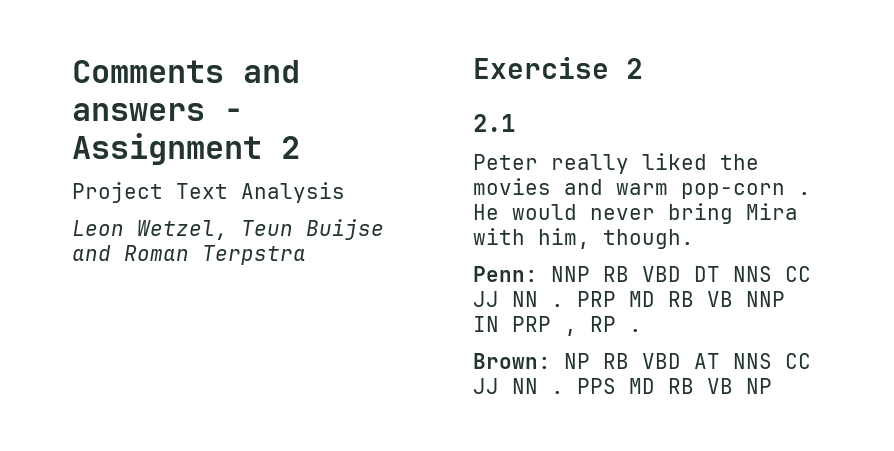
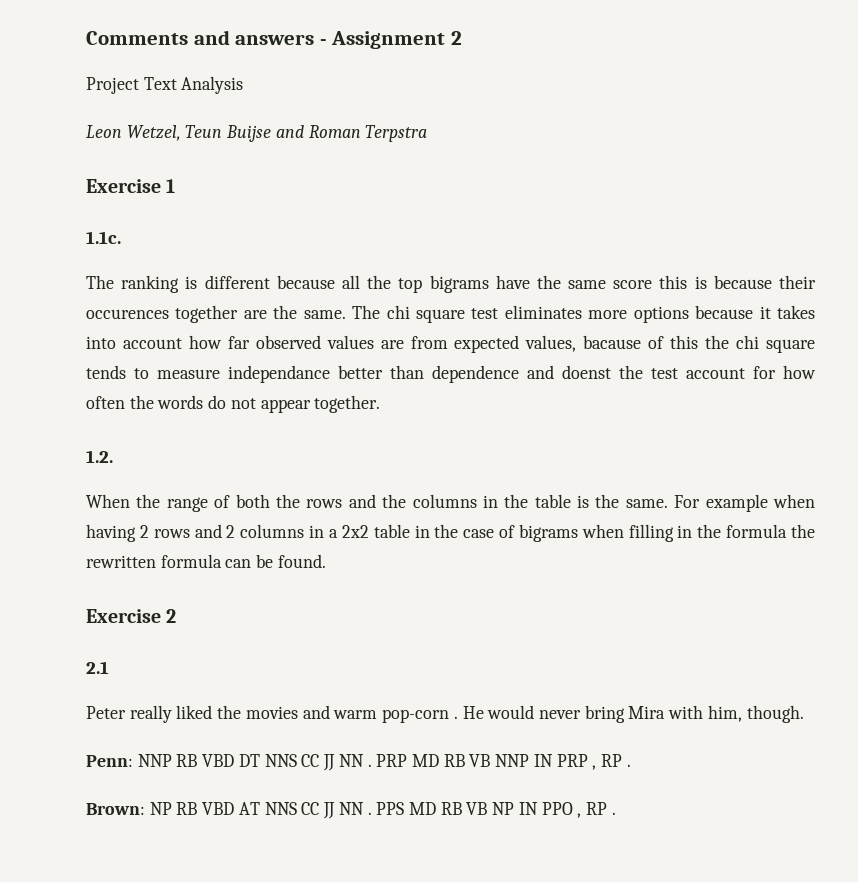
(306, 255) none -> [86,179,176,193] [86,231,121,244] [86,275,816,293] [86,305,816,323] [86,335,815,353] [86,365,816,383] [86,395,381,413] [86,450,113,463] [86,494,816,512] [86,524,816,542] [86,554,326,568] // Exercise 1 // 1.1c. // The ranking is different because all the top bigrams have the same score this is because their occurences together are the same. The chi square test eliminates more options because it takes into account how far observed values are from expected values, bacause of this the chi square tends to measure independance better than dependence and doenst the test account for how often the words do not appear together. // 1.2. // When the range of both the rows and the columns in the table is the same. For example when having 2 rows and 2 columns in a 2x2 table in the case of bigrams when filling in the formula the rewritten formula can be found.
(772, 386) none -> [518,802,616,818] IN PPO , RP .

